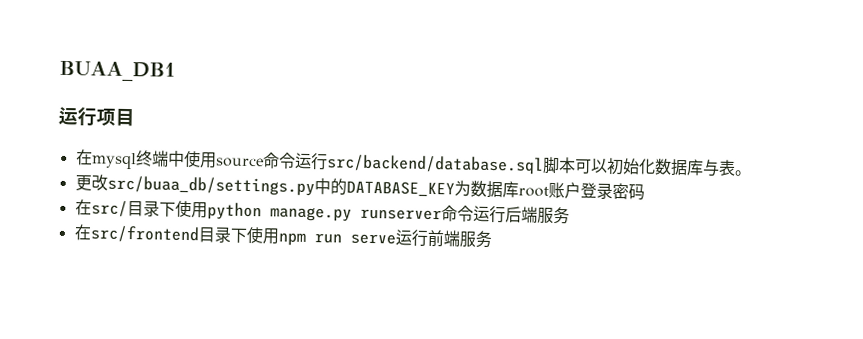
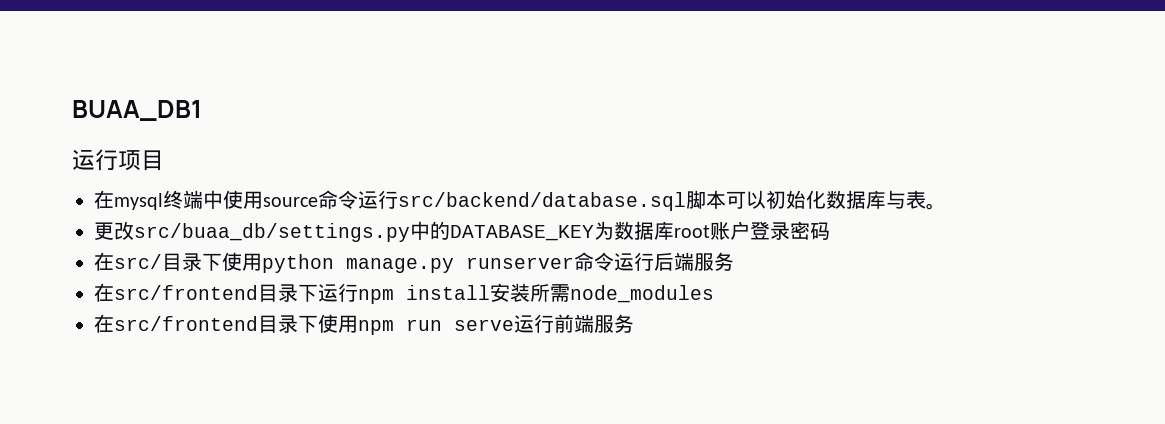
(570, 215) none -> [94,283,714,304] // 在src/frontend目录下运行npm install安装所需node_modules

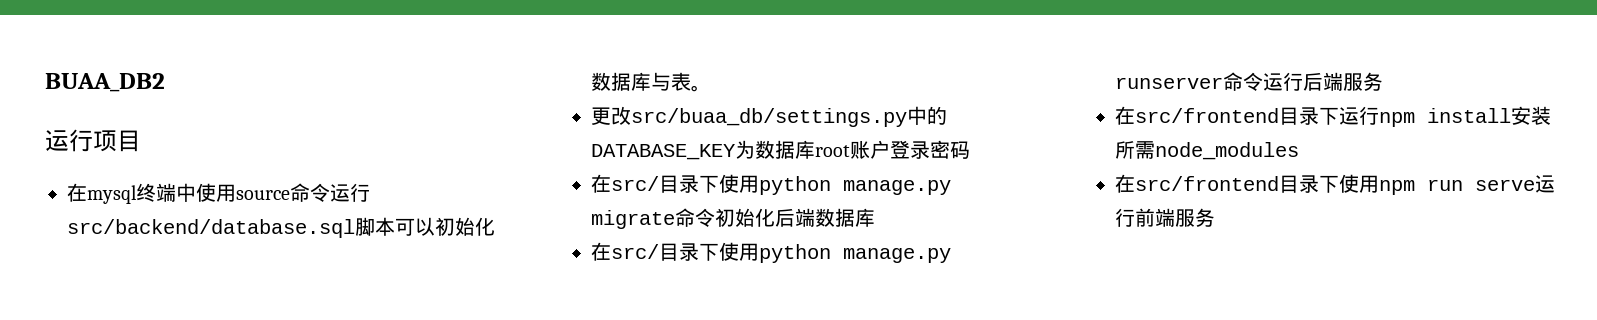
[72,100,202,121] BUAA_DB1 -> [45,73,165,92] BUAA_DB2
(830, 231) none -> [591,174,951,195] [591,208,875,229] // 在src/目录下使用python manage.py migrate命令初始化后端数据库

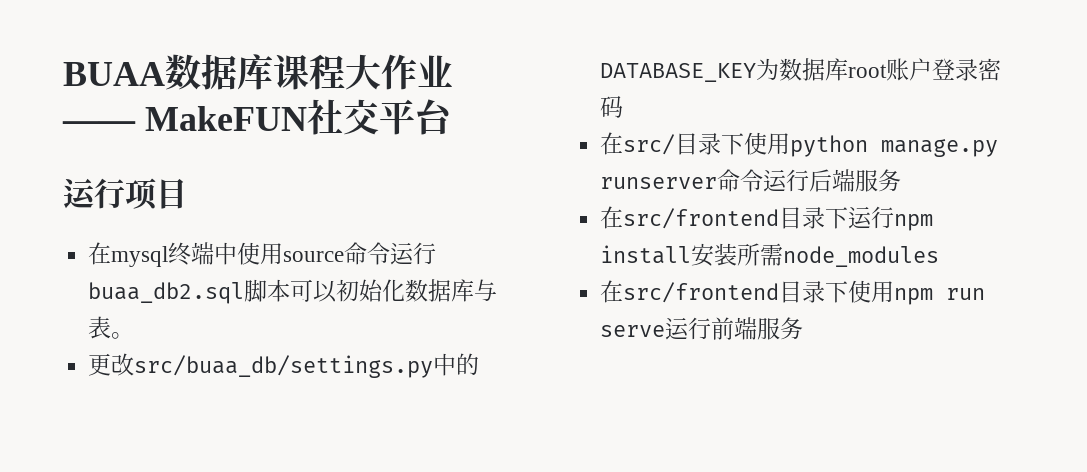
[45,73,165,92] BUAA_DB2 -> [63,54,453,90] [62,99,453,135] BUAA数据库课程大作业—— MakeFUN社交平台
[67,219,355,238] src/backend/database.sql -> [88,282,245,304] buaa_db2.sql
[591,174,951,195] [591,208,875,229] // 在src/目录下使用python manage.py migrate命令初始化后端数据库 -> (624, 107) none

